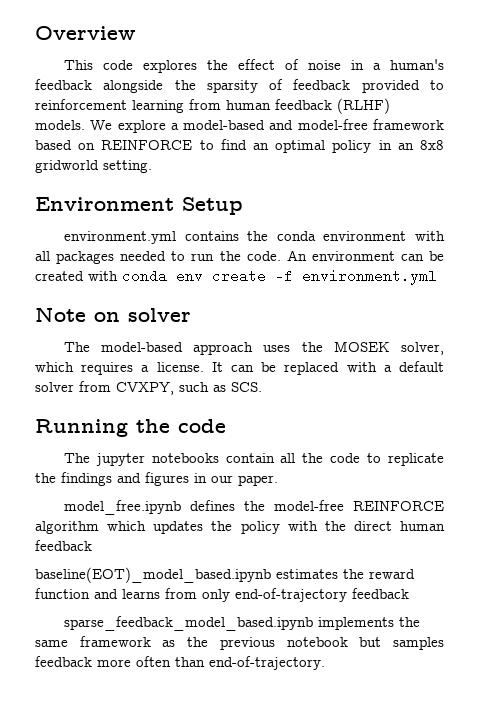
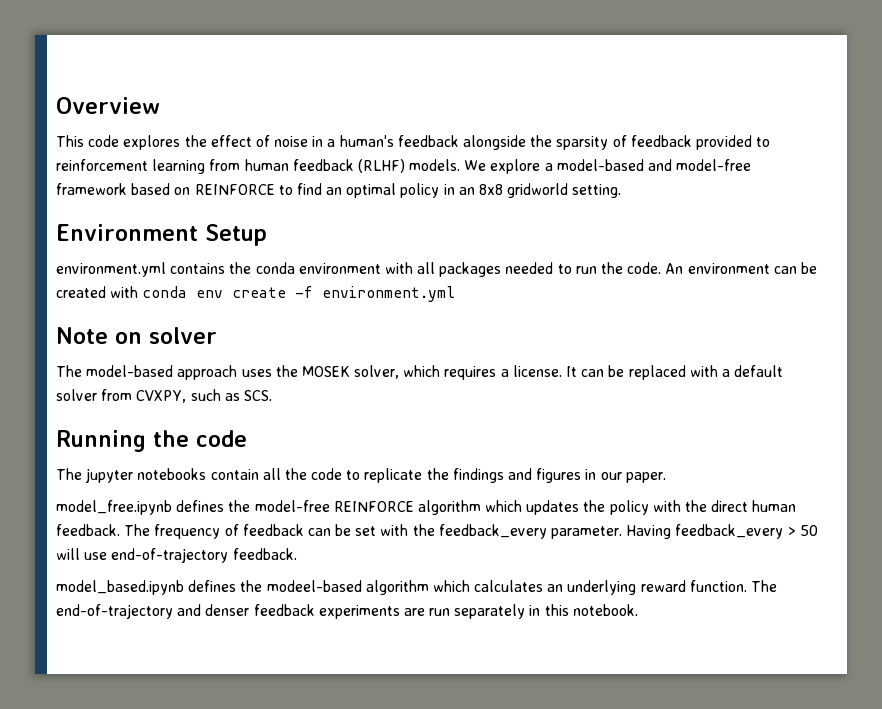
[35,540,92,551] [35,567,415,583] [35,588,409,602] [63,616,420,631] [35,636,445,650] [35,656,325,670] feedback // baseline(EOT)_model_based.ipynb estimates the reward function and learns from only end-of-trajectory feedback // sparse_feedback_model_based.ipynb implements the same framework as the previous notebook but samples feedback more often than end-of-trajectory. -> [56,524,818,539] [56,548,297,563] [56,580,778,595] [56,604,638,619] feedback. The frequency of feedback can be set with the feedback_every parameter. Having feedback_every > 50 will use end-of-trajectory feedback. // model_based.ipynb defines the modeel-based algorithm which calculates an underlying reward function. The end-of-trajectory and denser feedback experiments are run separately in this notebook.

